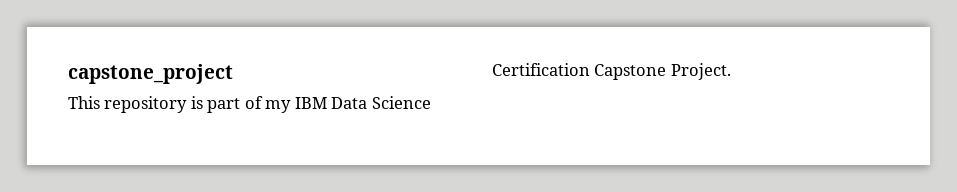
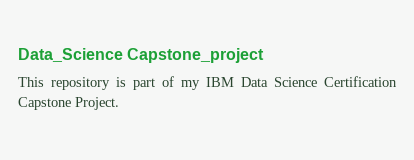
[68,64,233,84] capstone_project -> [18,48,265,63] Data_Science Capstone_project

